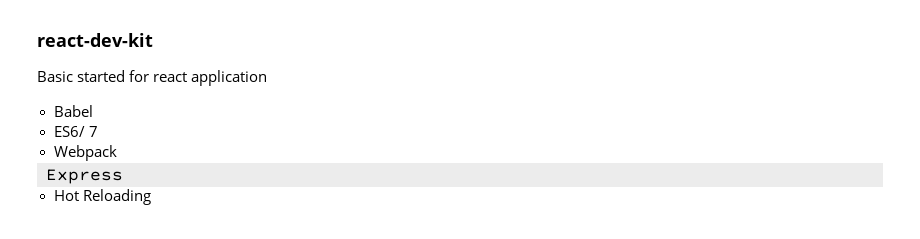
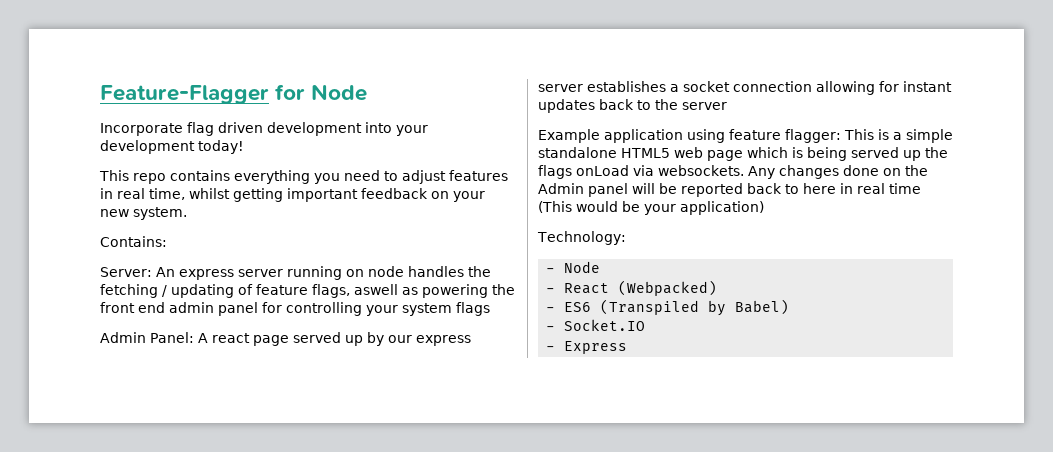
[37,33,153,47] [37,70,268,86] [53,105,93,117] [53,126,98,137] [53,145,117,161] react-dev-kit // Basic started for react application // Babel // ES6/ 7 // Webpack // -> [100,84,368,104] [100,122,428,136] [100,140,244,154] [99,170,508,184] [100,188,485,202] [100,207,187,220] [100,236,167,247] [100,266,491,280] [100,284,515,298] [100,302,490,316] [100,332,471,346] [538,81,952,95] [538,99,727,113] [538,129,953,143] [538,147,948,161] [538,165,928,179] [538,183,921,197] [538,201,764,215] [537,231,626,245] [546,261,601,273] [546,280,718,296] [546,299,790,316] [546,319,646,331] [546,346,556,351] Feature-Flagger for Node // Incorporate flag driven development into your development today! // This repo contains everything you need to adjust features in real time, whilst getting important feedback on your new system. // Contains: // Server: An express server running on node handles the fetching / updating of feature flags, aswell as powering the front end admin panel for controlling your system flags // Admin Panel: A react page served up by our express server establishes a socket connection allowing for instant updates back to the server // Example application using feature flagger: This is a simple standalone HTML5 web page which is being served up the flags onLoad via websockets. Any changes done on the Admin panel will be reported back to here in real time (This would be your application) // Technology: // - Node // - React (Webpacked) // - ES6 (Transpiled by Babel) // - Socket.IO // -
[53,189,151,205] // Hot Reloading -> (628, 347) none

